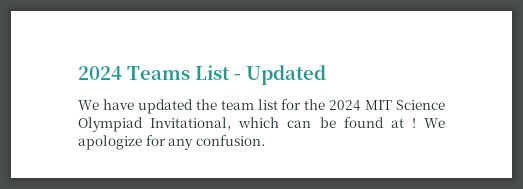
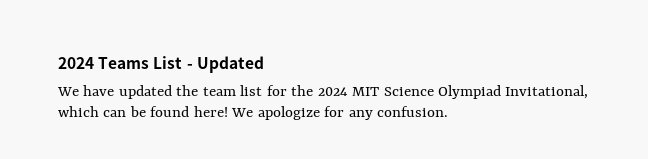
[390,118,416,128] at ! -> [193,106,228,117] here!

